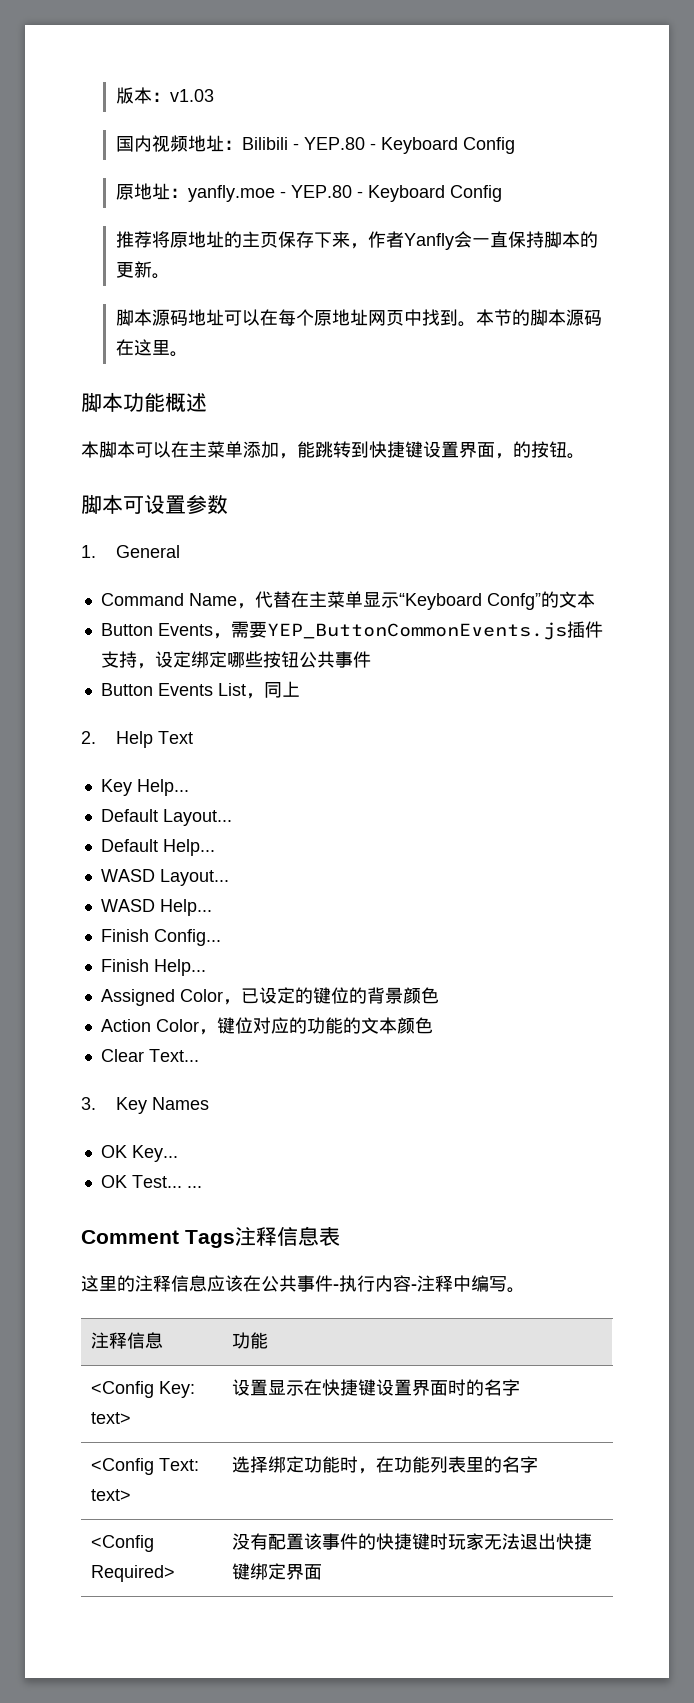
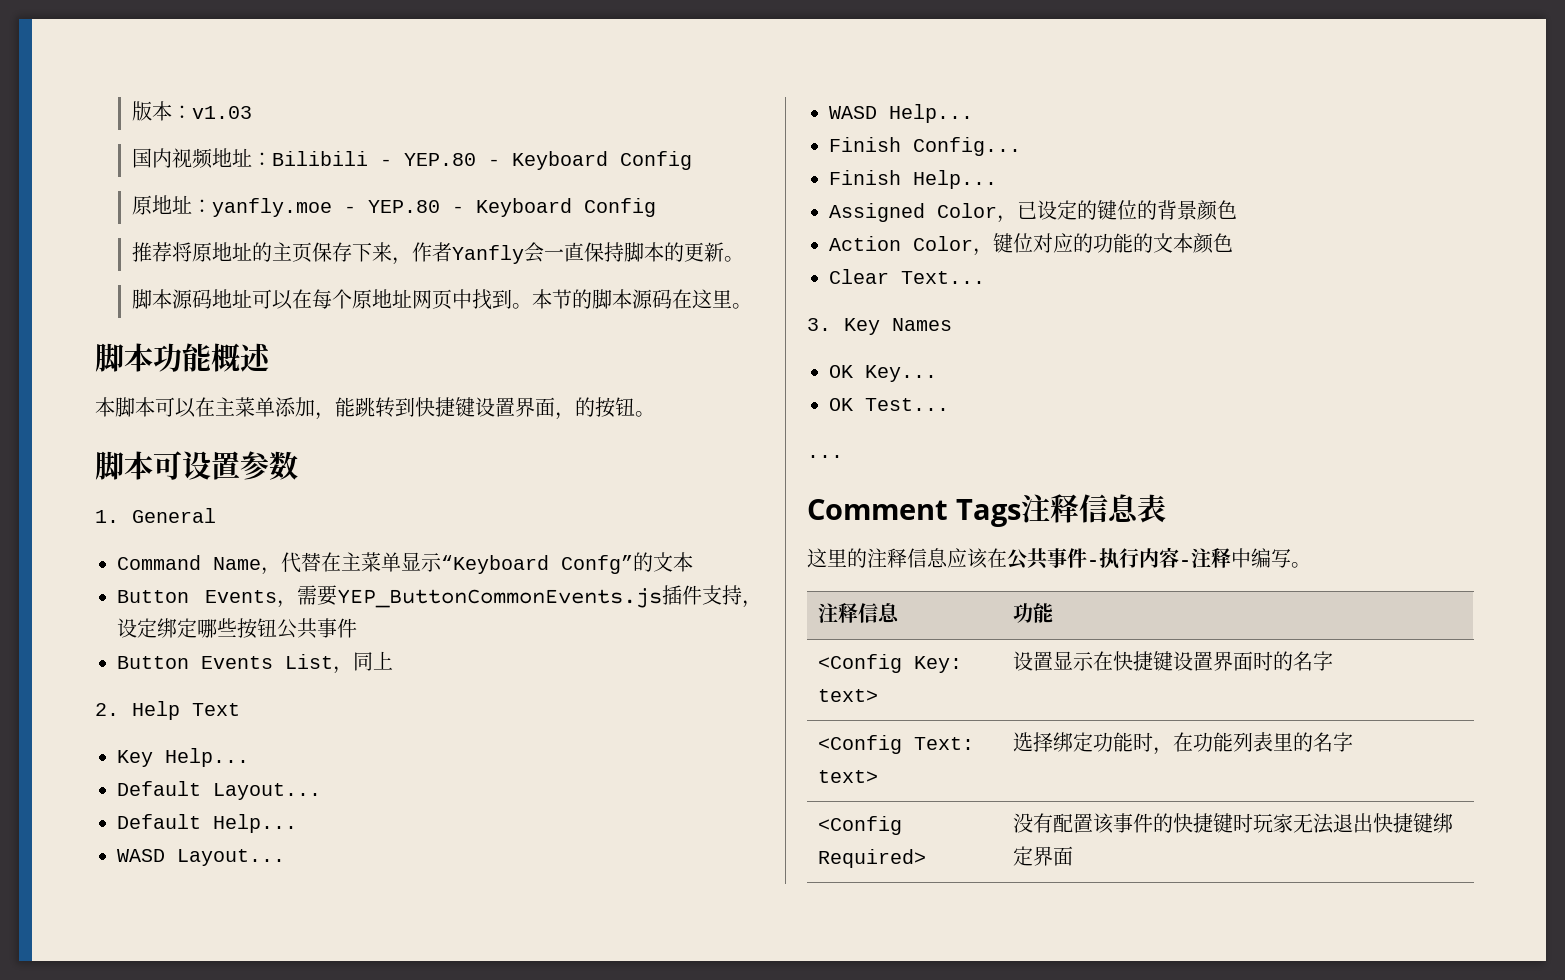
(182, 1181) none -> (949, 404) //

